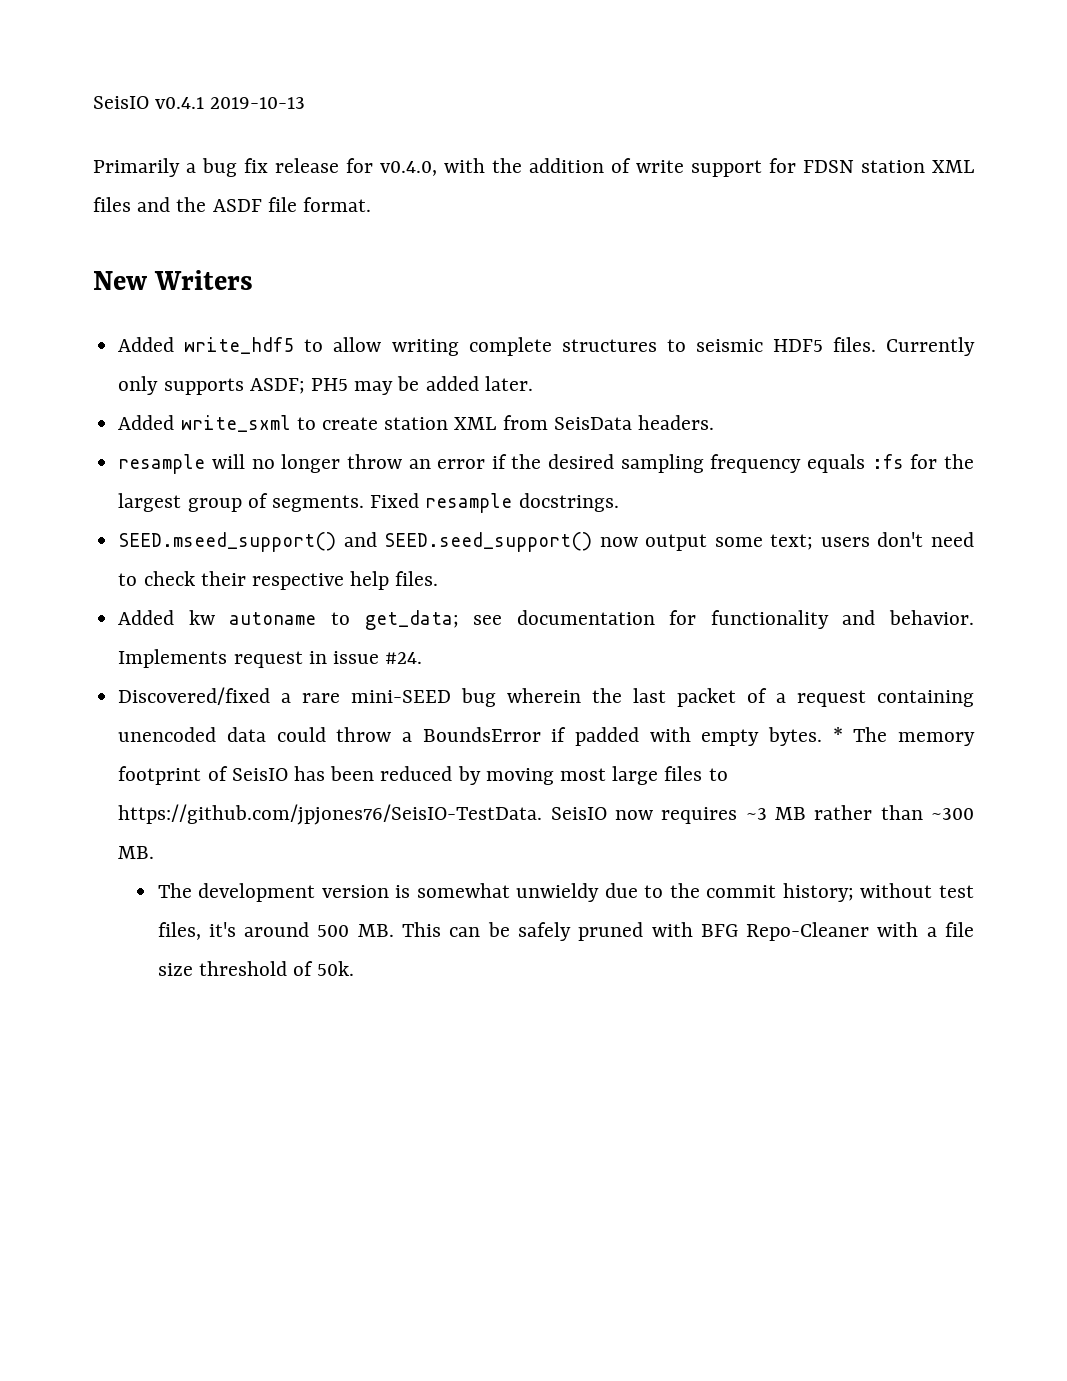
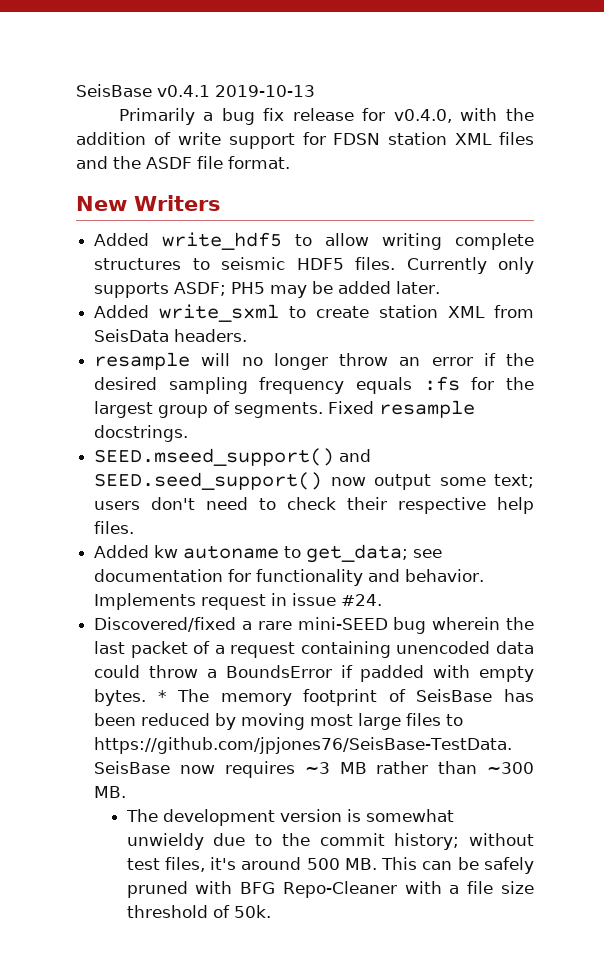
[93,96,149,109] SeisIO -> [76,84,152,97] SeisBase
[231,768,288,781] SeisIO -> [416,689,493,702] SeisBase
[118,804,607,825] https://github.com/jpjones76/SeisIO-TestData. SeisIO -> [94,737,513,754] [94,761,171,774] https://github.com/jpjones76/SeisBase-TestData. SeisBase

